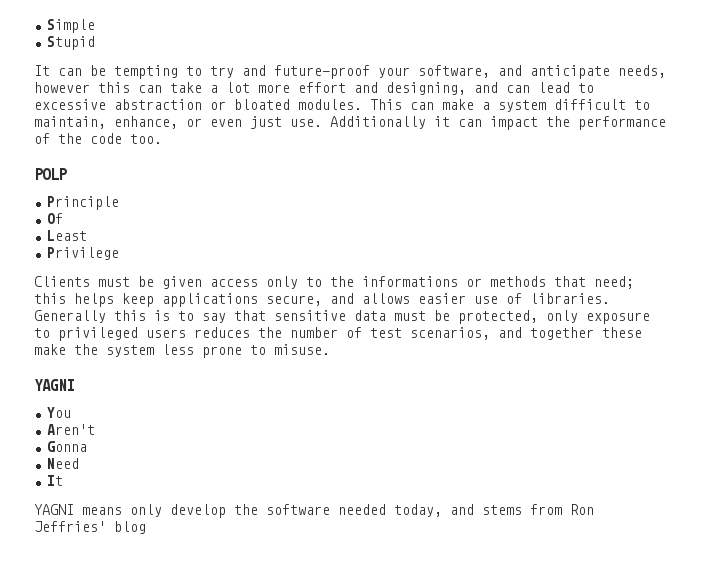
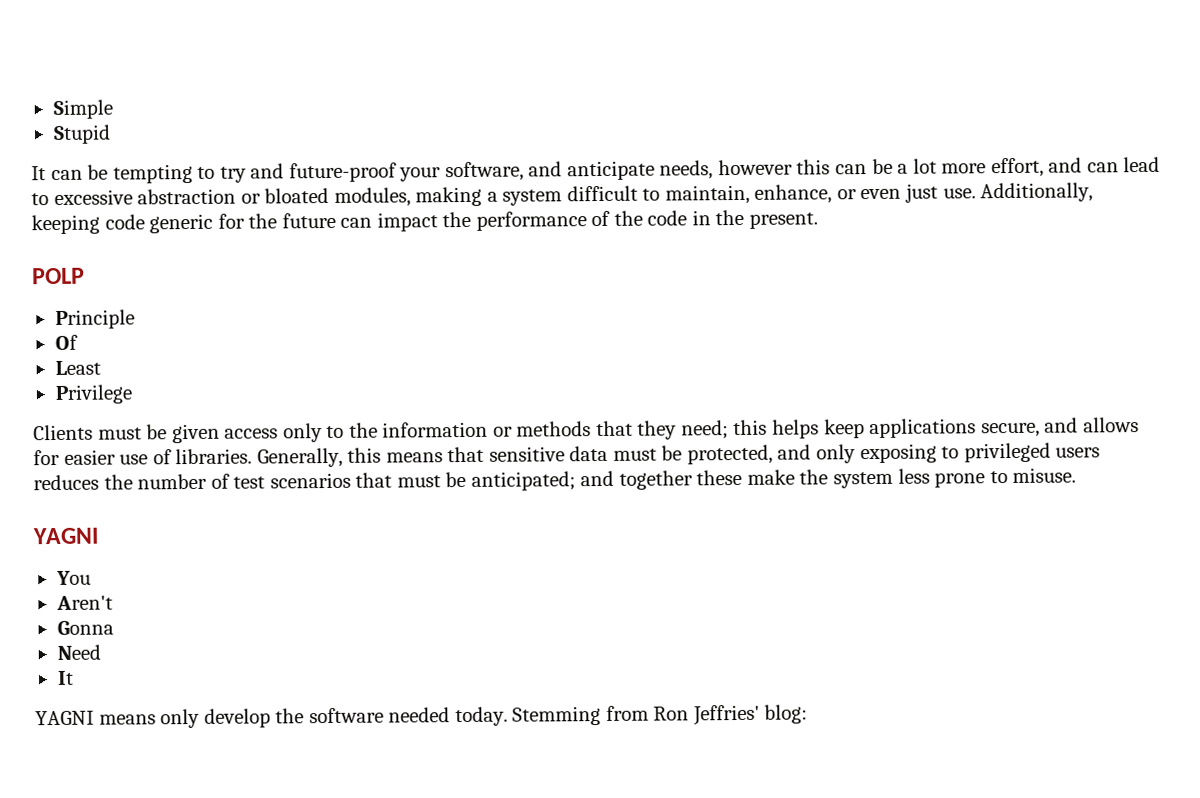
[170,82,202,93] take -> [871,158,893,175] be
[298,82,466,95] effort and designing, -> [990,157,1044,178] effort,
[298,99,474,110] modules. This can make -> [333,186,483,207] modules, making
[330,116,450,129] Additionally it -> [980,182,1094,203] [31,212,336,235] Additionally, keeping code generic for the future
[130,134,162,144] too. -> [691,209,819,229] in the present.
[362,276,458,287] informations -> [382,421,489,438] information
(586, 281) none -> [637,420,678,440] they
(410, 298) none -> [33,449,60,466] for
[34,310,226,323] Generally this is to say -> [256,447,443,468] Generally, this means
[546,310,650,324] only exposure -> [777,443,937,464] and only exposing
[410,327,490,340] scenarios, -> [269,471,576,491] scenarios that must be anticipated;
[394,504,522,517] today, and stems -> [454,705,602,727] today. Stemming
[114,521,146,534] blog -> [764,704,809,724] blog:

